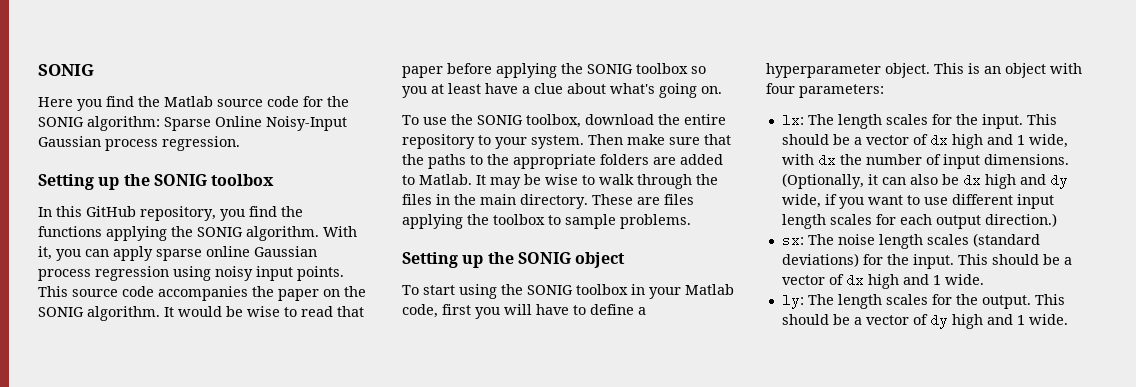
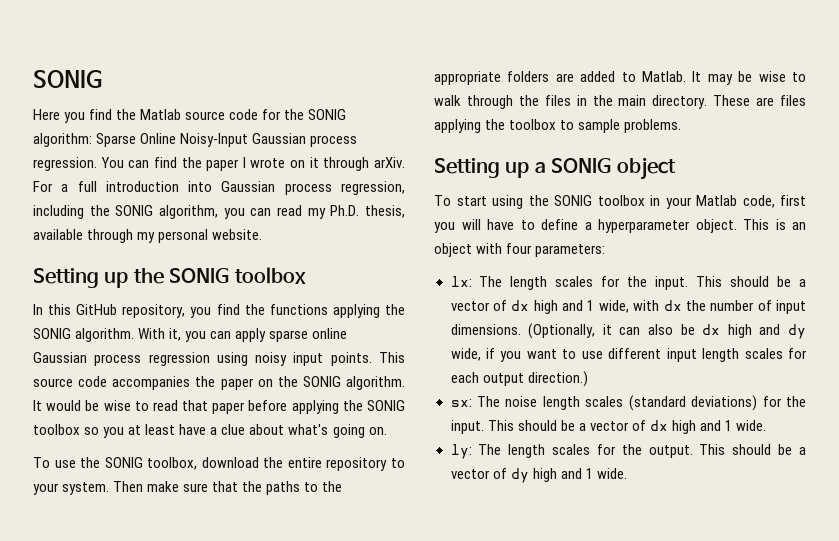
(240, 143) none -> [100,157,405,171] [33,181,405,195] [33,205,406,219] [33,229,263,243] You can find the paper I wrote on it through arXiv. For a full introduction into Gaussian process regression, including the SONIG algorithm, you can read my Ph.D. thesis, available through my personal website.
[487,252,514,264] the -> [534,162,546,173] a

